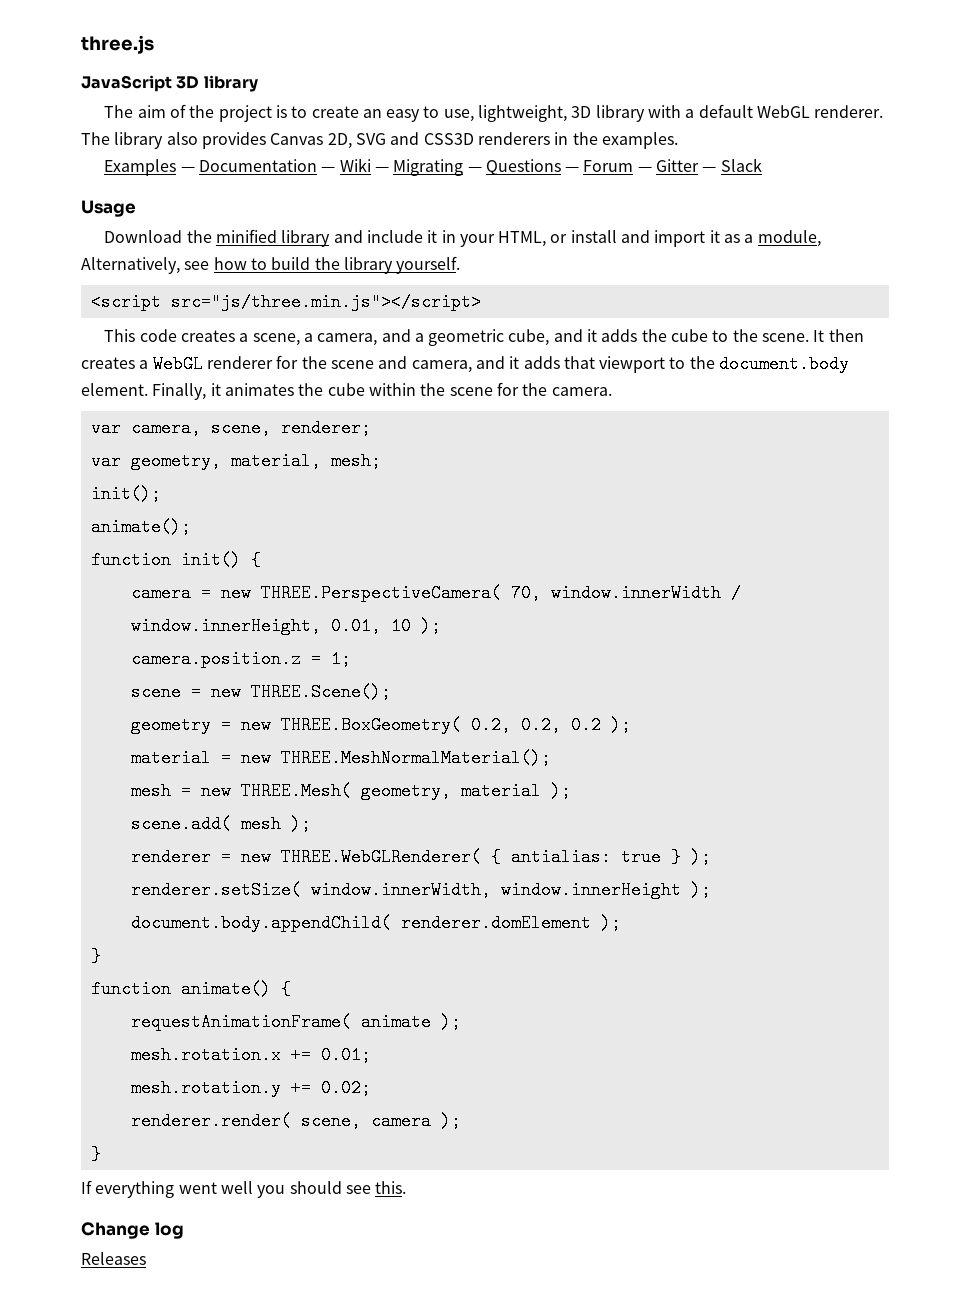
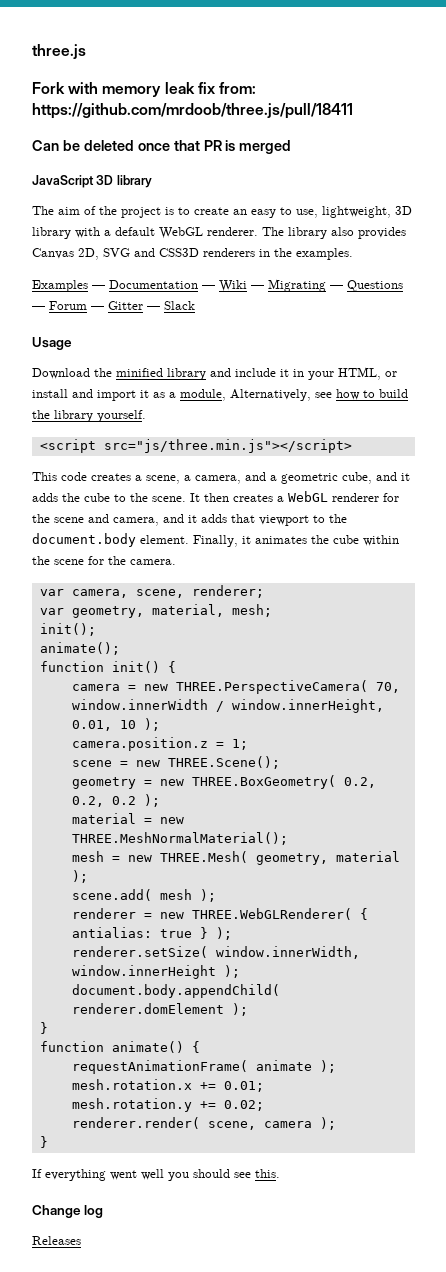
(154, 44) none -> [32,82,256,97] [32,103,353,119] [32,140,292,154] // Fork with memory leak fix from: https://github.com/mrdoob/three.js/pull/18411 // Can be deleted once that PR is merged

